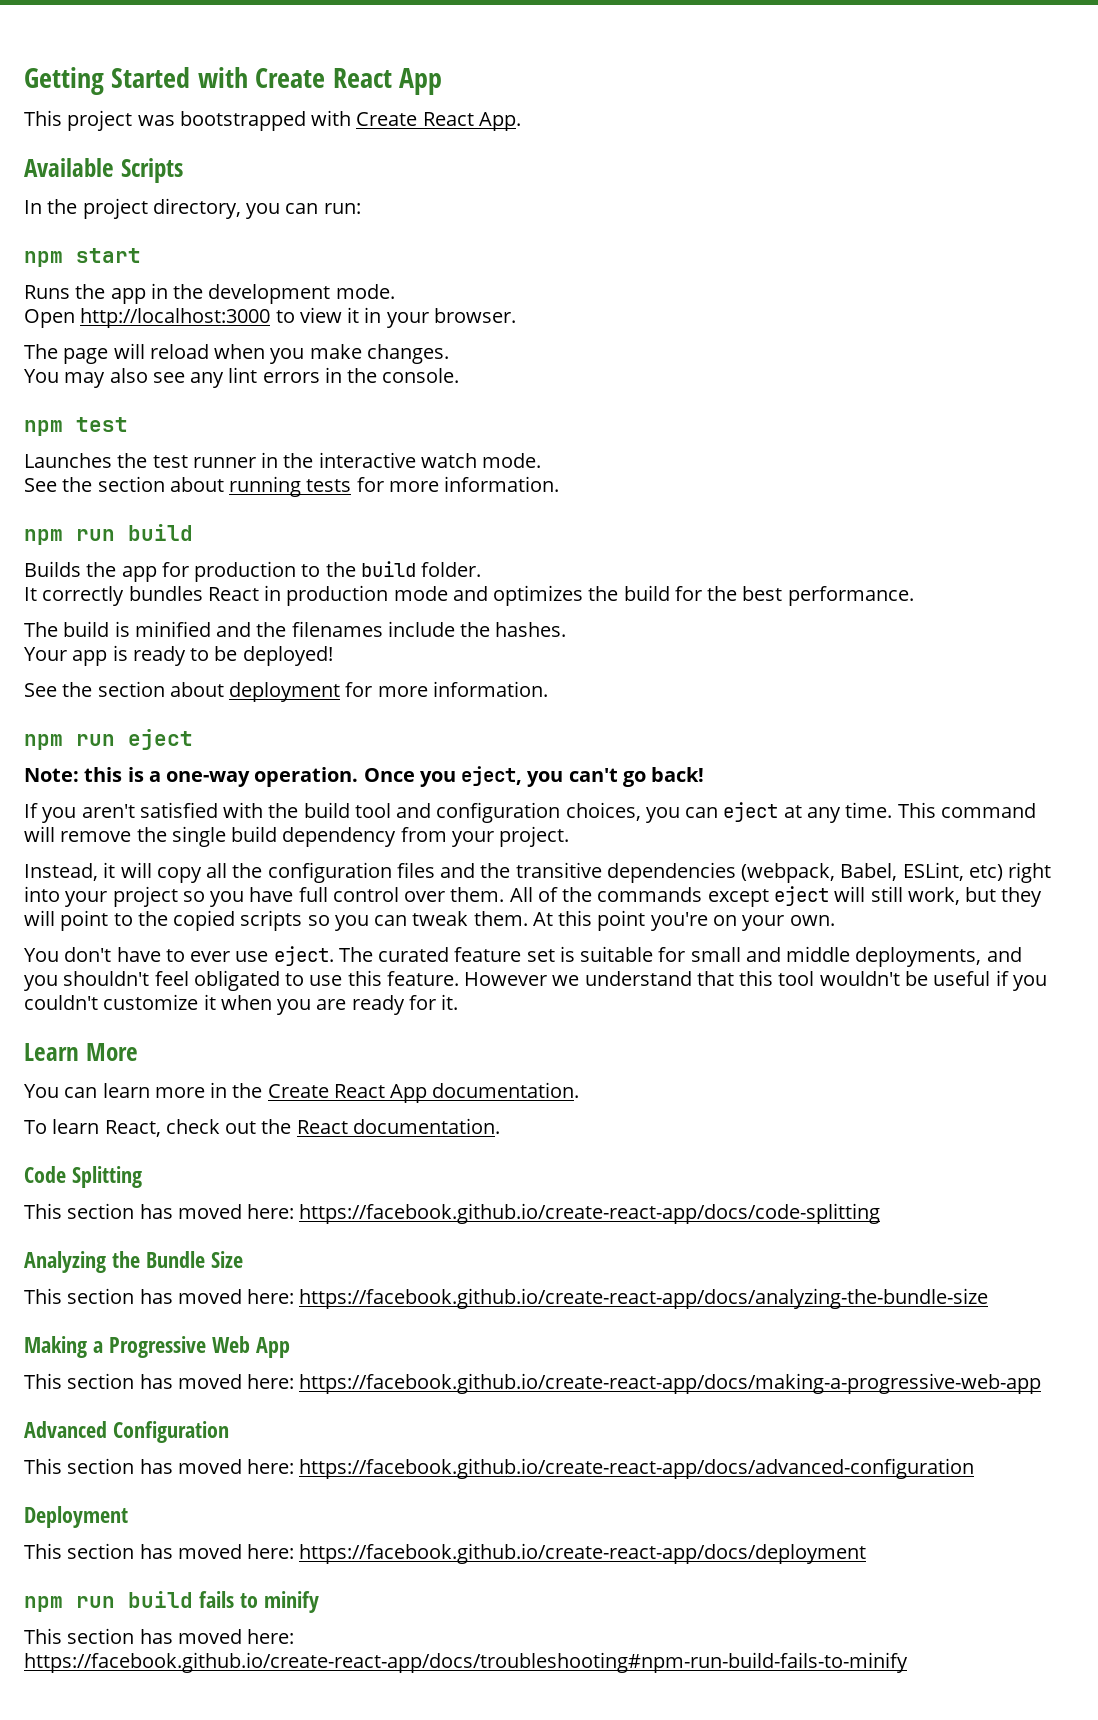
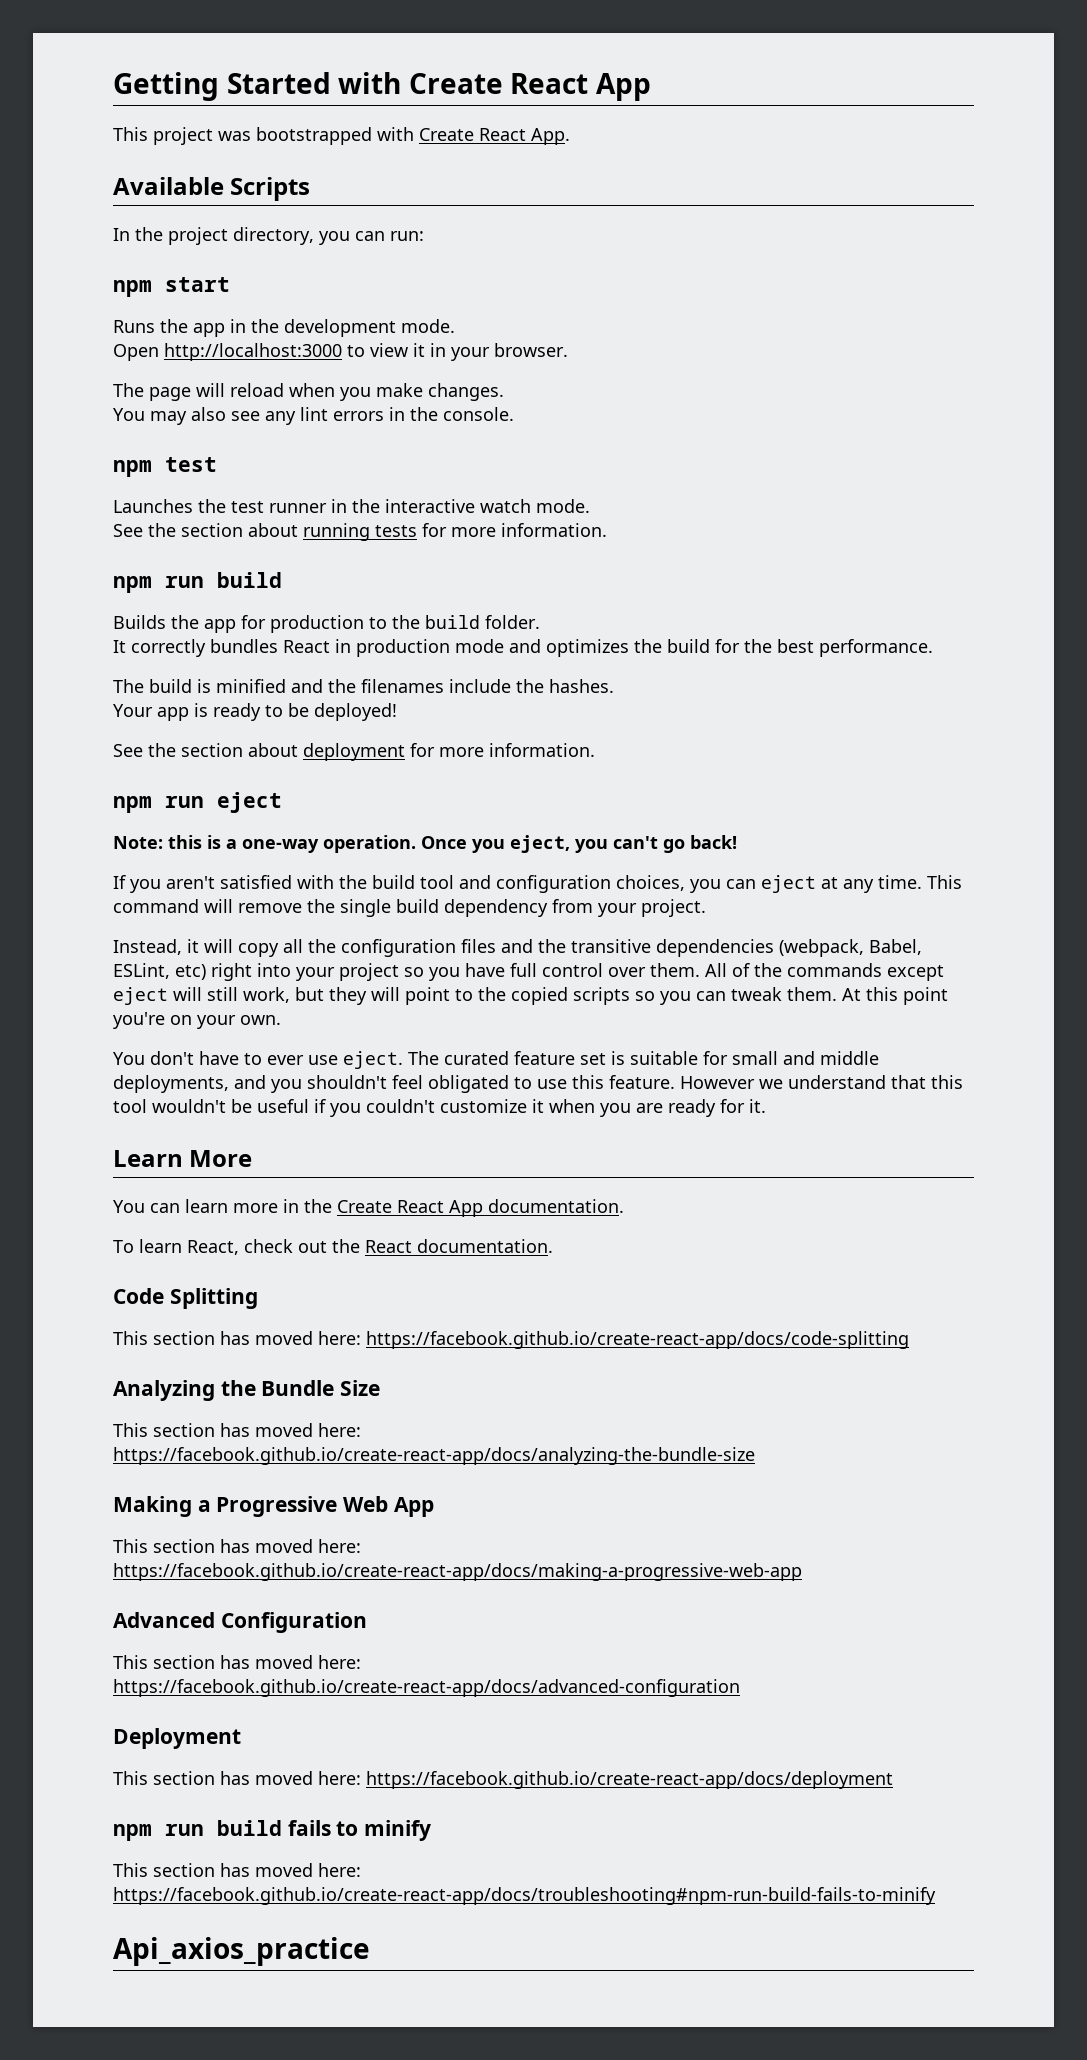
(908, 1662) none -> [113,1937,370,1966] // Api_axios_practice

